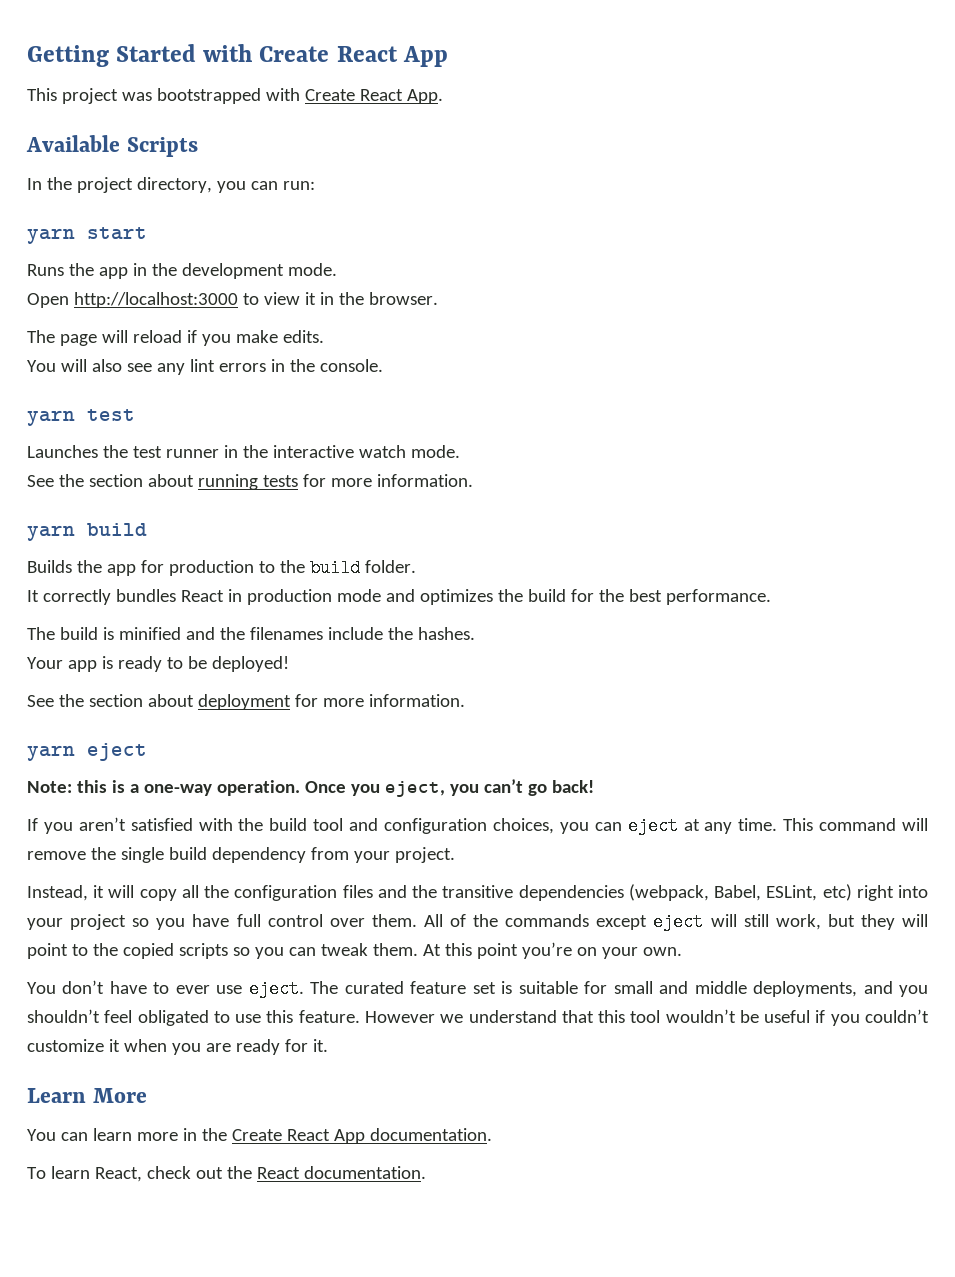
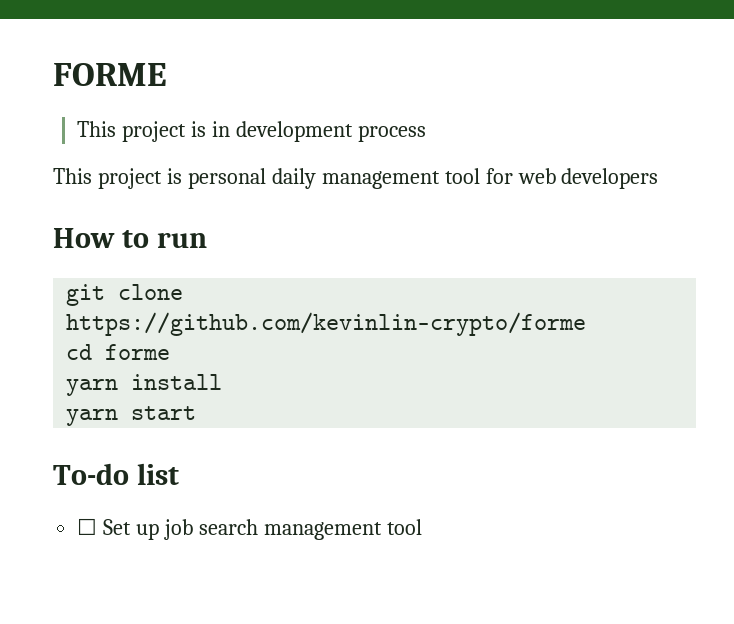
[27,44,448,67] [27,88,443,104] [26,135,198,157] [27,177,315,193] [27,227,147,244] [27,263,337,279] [27,292,438,308] [27,330,324,346] [27,359,383,375] [27,409,135,426] [27,445,460,458] [27,474,473,490] [27,523,147,541] [27,559,416,577] [27,589,771,605] [27,627,475,640] [27,656,289,672] [27,694,465,710] [27,743,147,761] [27,779,594,797] [27,817,929,835] [27,847,455,863] [27,884,929,901] [27,913,929,931] [27,942,682,959] [27,980,929,998] [27,1009,930,1026] [27,1039,328,1055] [27,1088,147,1103] [27,1128,492,1144] [27,1166,426,1182] Getting Started with Create React App // This project was bootstrapped with Create React App. // Available Scripts // In the project directory, you can run: // yarn start // Runs the app in the development mode. // Open http://localhost:3000 to view it in the browser. // The page will reload if you make edits. // You will also see any lint errors in the console. // yarn test // Launches the test runner in the interactive watch mode. // See the section about running tests for more information. // yarn build // Builds the app for production to the build folder. // It correctly bundles React in production mode and optimizes the build for the best performance. // The build is minified and the filenames include the hashes. // Your app is ready to be deployed! // See the section about deployment for more information. // yarn eject // Note: this is a one-way operation. Once you eject, you can’t go back! // If you aren’t satisfied with the build tool and configuration choices, you can eject at any time. This command will remove the single build dependency from your project. // Instead, it will copy all the configuration files and the transitive dependencies (webpack, Babel, ESLint, etc) right into your project so you have full control over them. All of the commands except eject will still work, but they will point to the copied scripts so you can tweak them. At this point you’re on your own. // You don’t have to ever use eject. The curated feature set is suitable for small and middle deployments, and you shouldn’t feel obligated to use this feature. However we understand that this tool wouldn’t be useful if you couldn’t customize it when you are ready for it. // Learn More // You can learn more in the Create React App documentation. // To learn React, check out the React documentation. -> [53,63,167,86] [77,121,427,142] [53,168,659,189] [53,228,207,248] [66,284,184,306] [66,312,587,336] [66,344,171,360] [66,374,223,396] [66,406,197,426] [53,463,179,485] [77,518,422,540] FORME // This project is in development process // This project is personal daily management tool for web developers // How to run // git clone https://github.com/kevinlin-crypto/forme // cd forme // yarn install // yarn start // To-do list // ☐ Set up job search management tool

